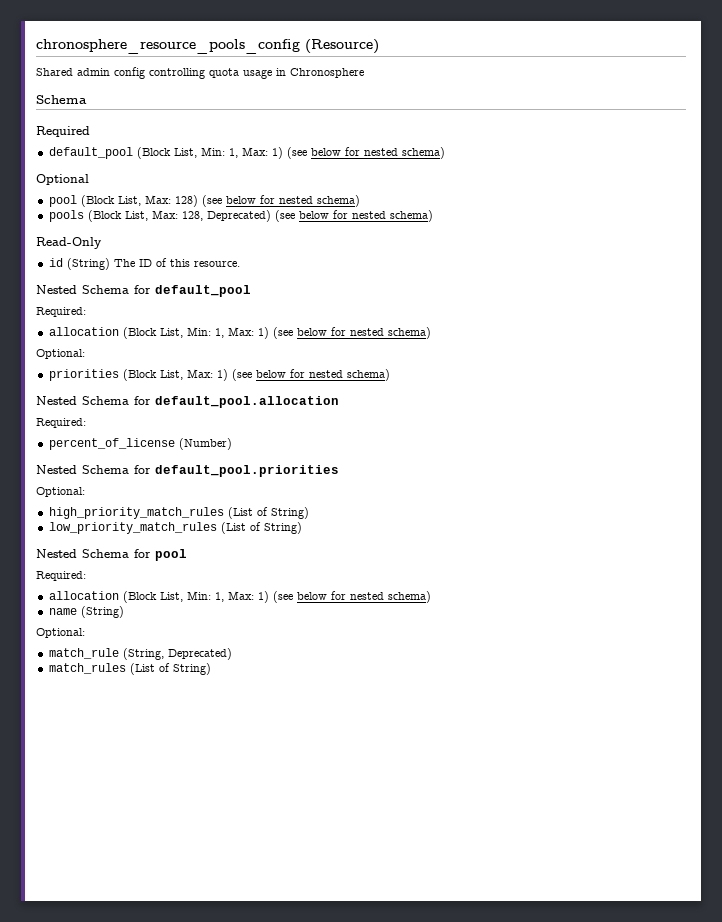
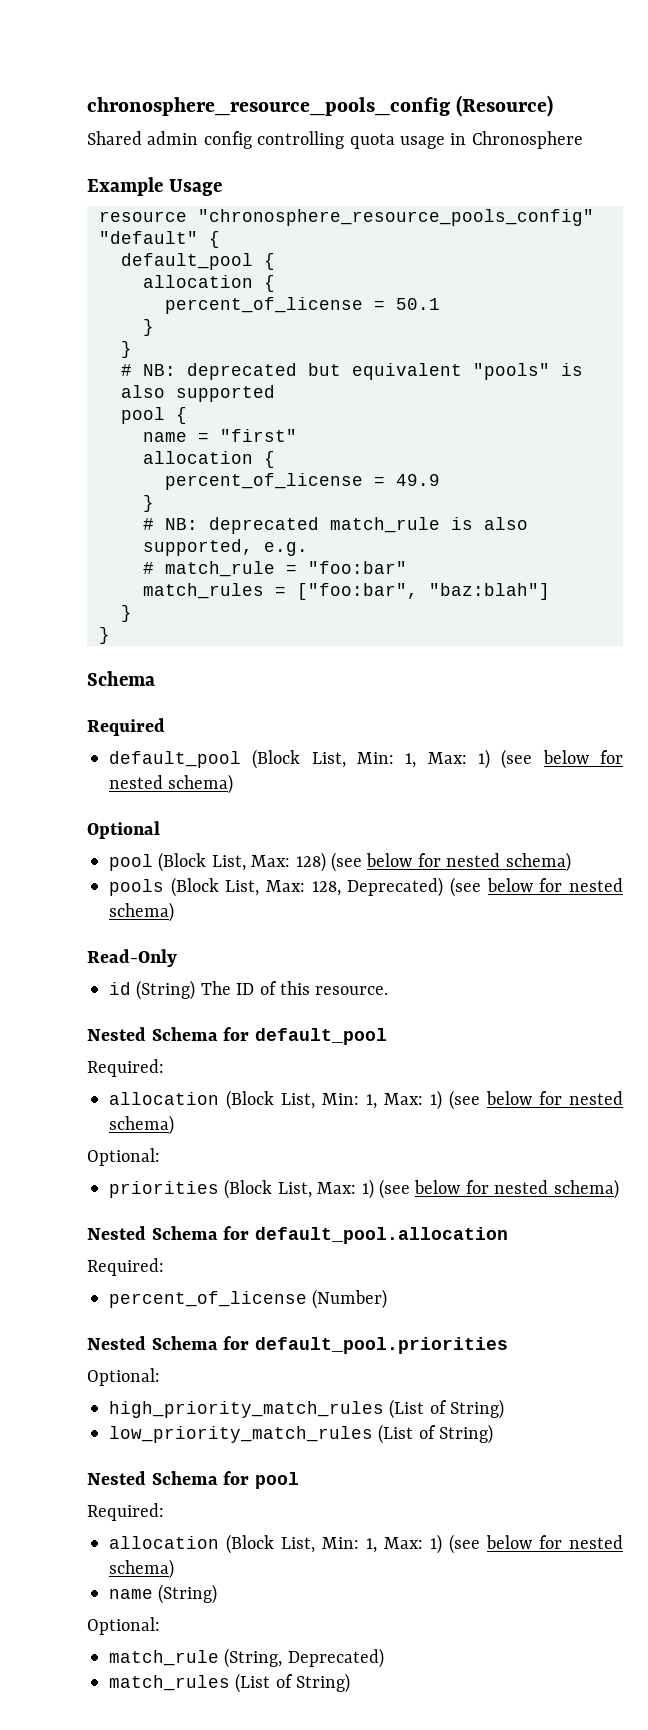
(364, 73) none -> [87,177,222,196] [99,209,594,226] [99,231,220,248] [121,253,275,270] [143,275,275,292] [165,297,440,314] [143,319,154,336] [121,341,132,358] [121,363,583,380] [121,385,275,402] [121,407,187,424] [143,429,297,442] [143,451,275,468] [165,473,440,490] [143,495,154,512] [143,517,528,534] [143,539,308,556] [143,561,407,577] [143,583,550,600] [121,605,132,622] [99,627,110,644] // Example Usage // resource "chronosphere_resource_pools_config" "default" { // default_pool { // allocation { // percent_of_license = 50.1 // } // } // # NB: deprecated but equivalent "pools" is also supported // pool { // name = "first" // allocation { // percent_of_license = 49.9 // } // # NB: deprecated match_rule is also supported, e.g. // # match_rule = "foo:bar" // match_rules = ["foo:bar", "baz:blah"] // } // }

